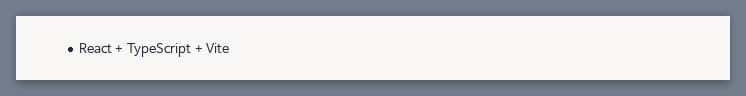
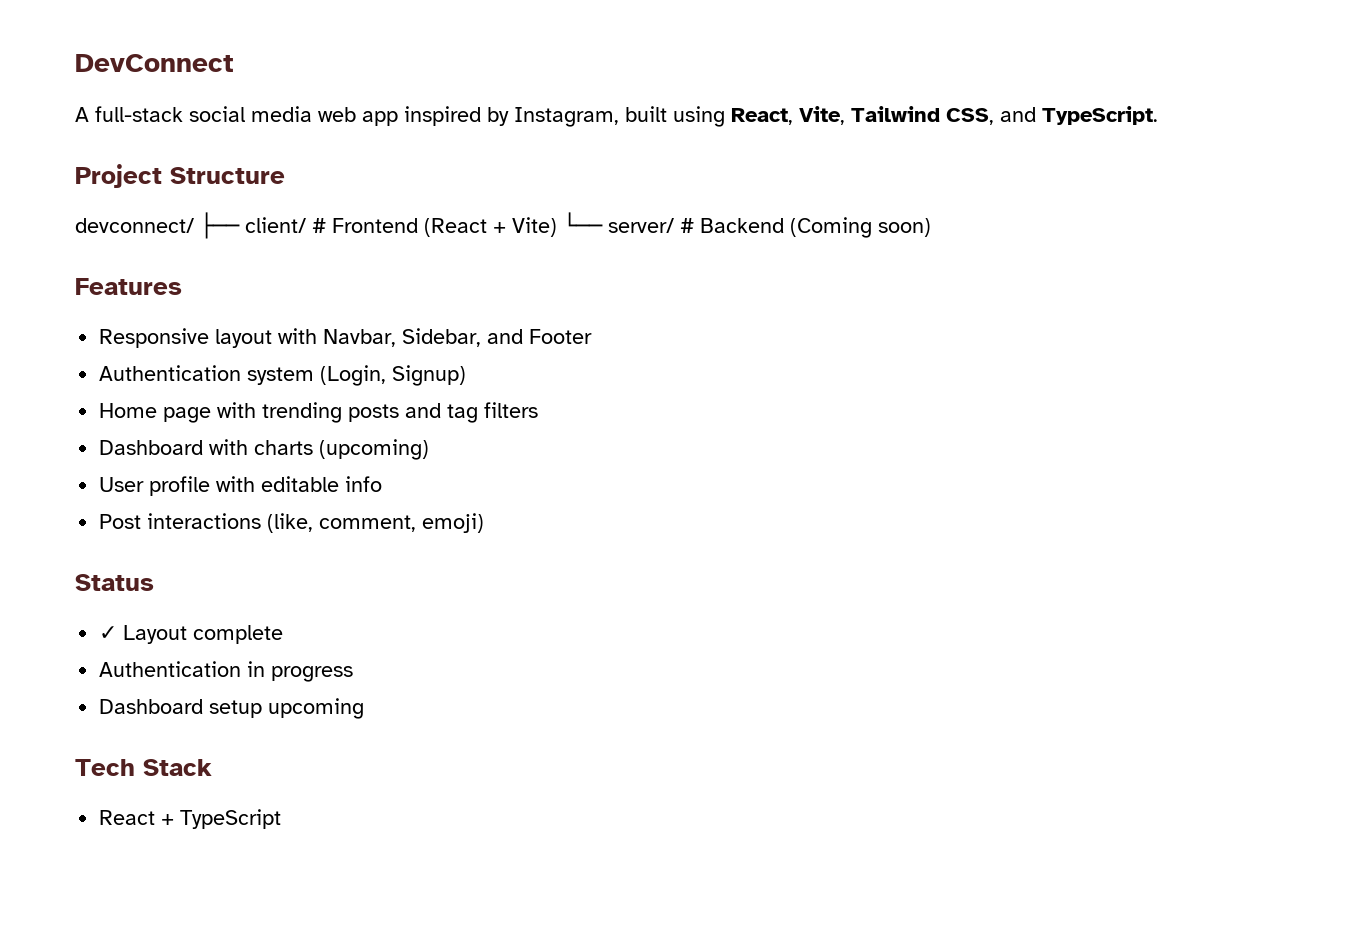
(78, 48) none -> [75,54,234,72] [75,106,1158,127] [75,164,285,188] [75,212,931,239] [75,278,182,295] [99,328,593,348] [99,365,467,386] [99,402,539,423] [99,439,430,460] [99,476,383,496] [99,513,485,533] [75,574,154,591] [99,625,284,644] [99,661,354,682] [99,698,365,719] [75,759,212,776] DevConnect // A full-stack social media web app inspired by Instagram, built using React, Vite, Tailwind CSS, and TypeScript. // Project Structure // devconnect/ ├── client/ # Frontend (React + Vite) └── server/ # Backend (Coming soon) // Features // Responsive layout with Navbar, Sidebar, and Footer // Authentication system (Login, Signup) // Home page with trending posts and tag filters // Dashboard with charts (upcoming) // User profile with editable info // Post interactions (like, comment, emoji) // Status // ✓ Layout complete // Authentication in progress // Dashboard setup upcoming // Tech Stack //
[194,43,230,54] + Vite -> (282, 819) none

